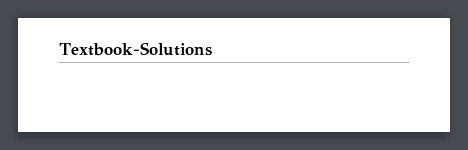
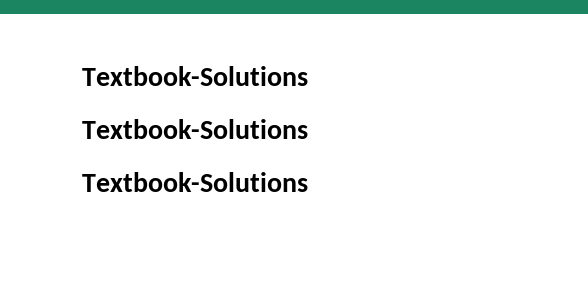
[59,42,212,56] Textbook-Solutions -> [82,66,308,86] [82,119,308,139] [82,172,308,192] Textbook-Solutions // Textbook-Solutions // Textbook-Solutions

